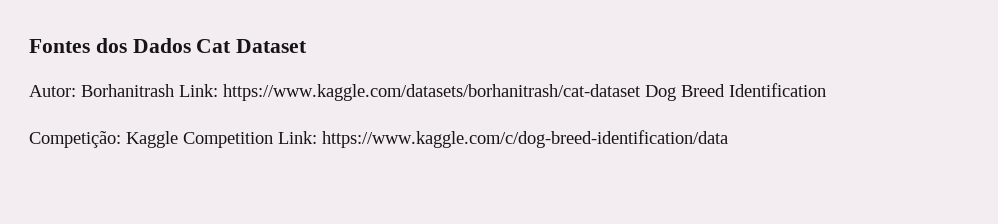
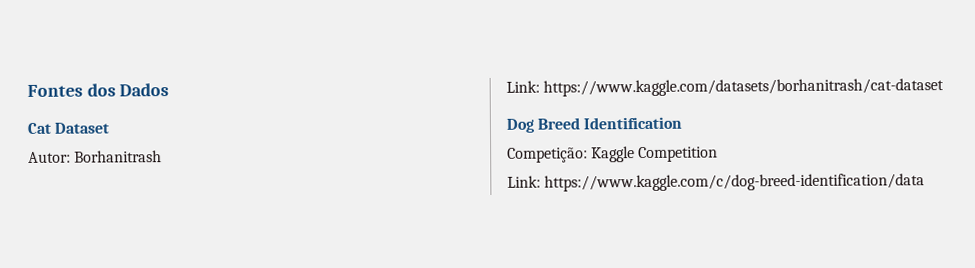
(191, 45) none -> (170, 90) //
(174, 90) none -> (163, 156) //
(641, 92) none -> (945, 87) //
(273, 140) none -> (719, 154) //

